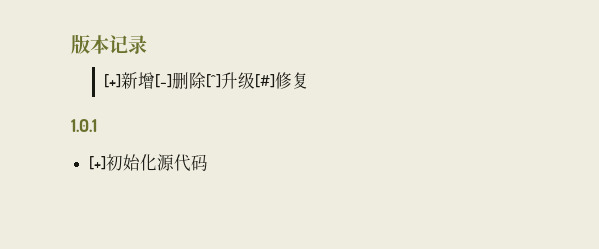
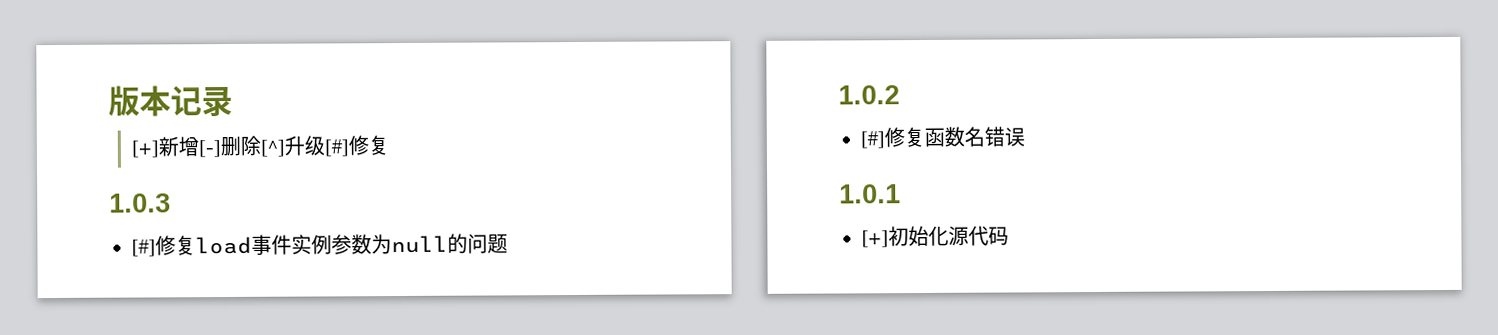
(309, 80) none -> [109,193,171,213] [131,233,508,257] [838,85,900,105] [860,126,1025,149] // 1.0.3 // [#]修复load事件实例参数为null的问题 // 1.0.2 // [#]修复函数名错误

